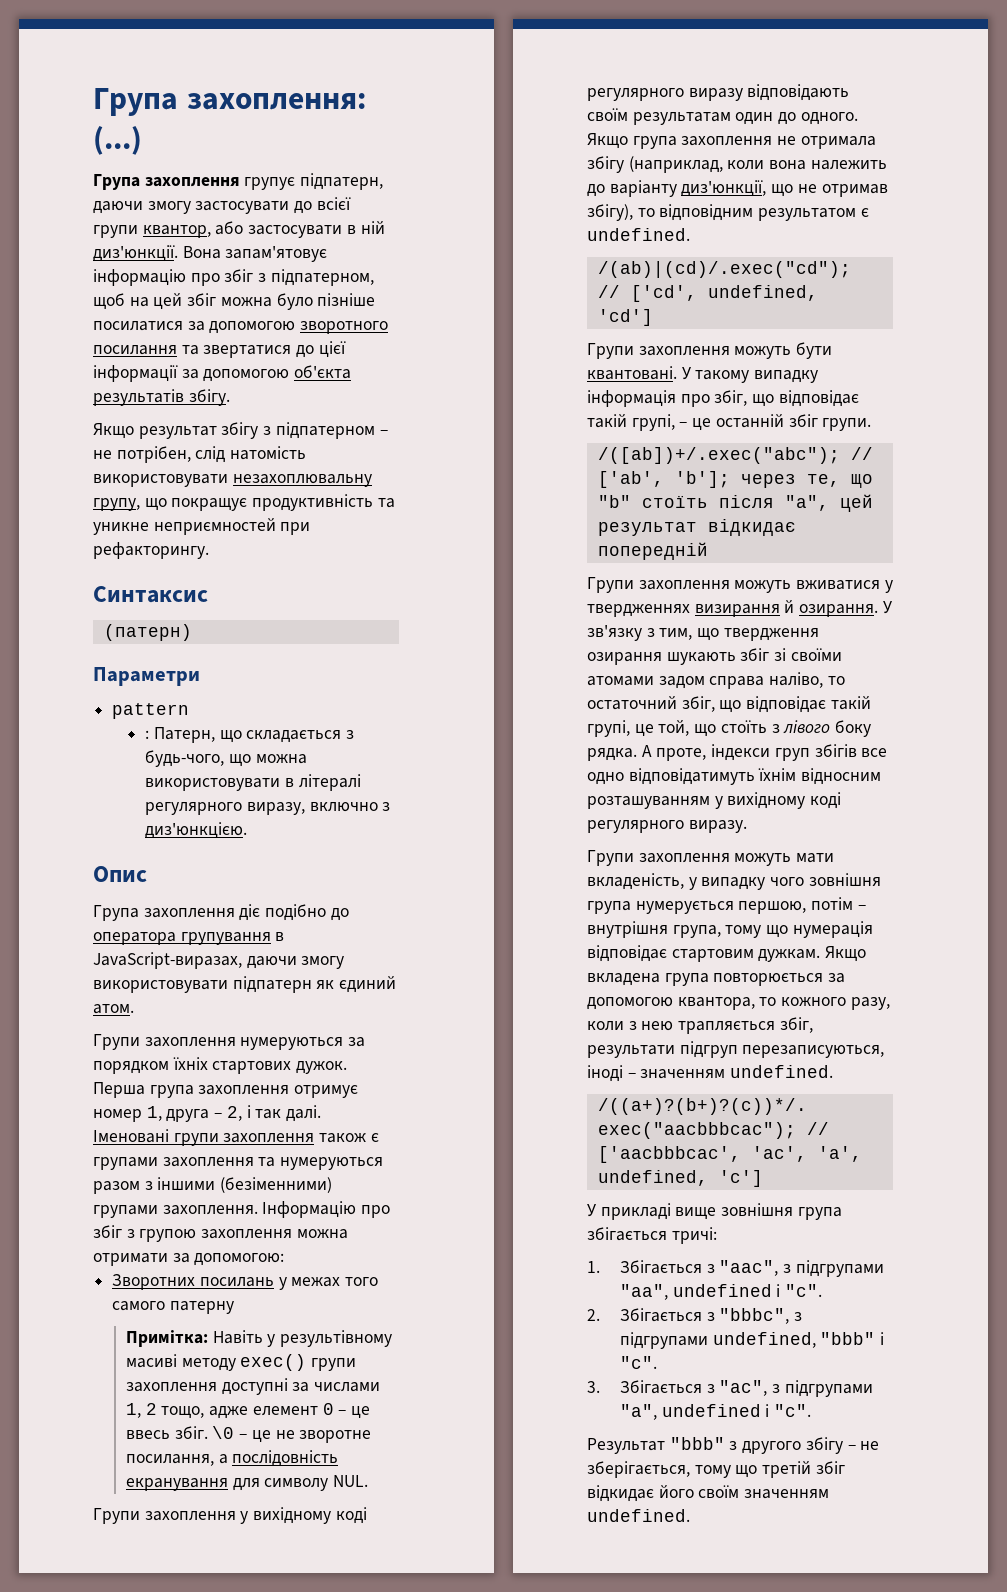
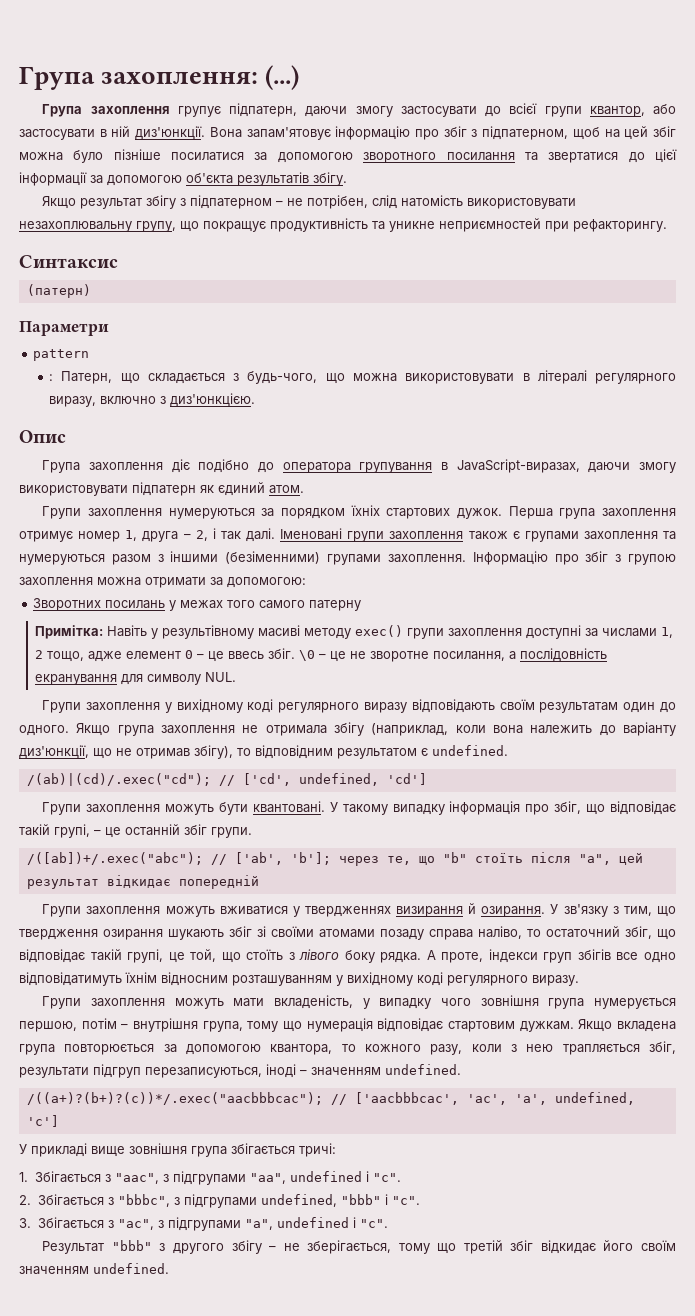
[658,676,705,689] задом -> [380,929,424,940] позаду

